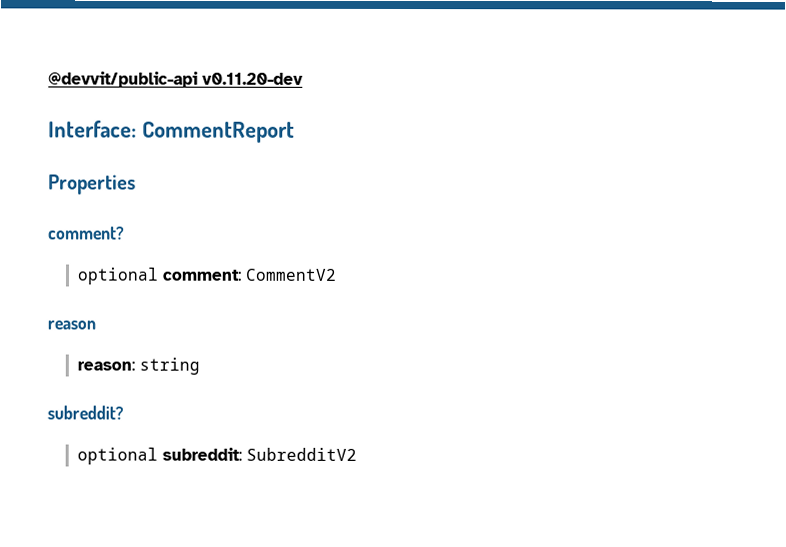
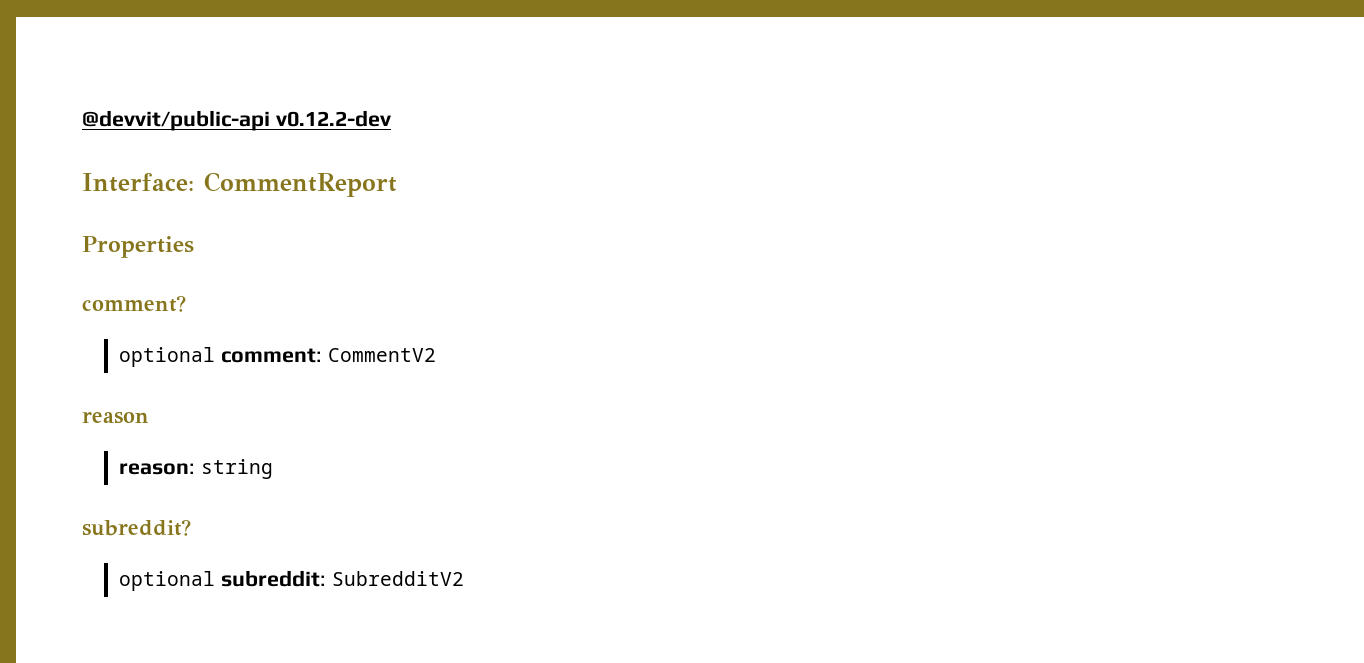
[202,72,303,85] v0.11.20-dev -> [275,110,391,127] v0.12.2-dev

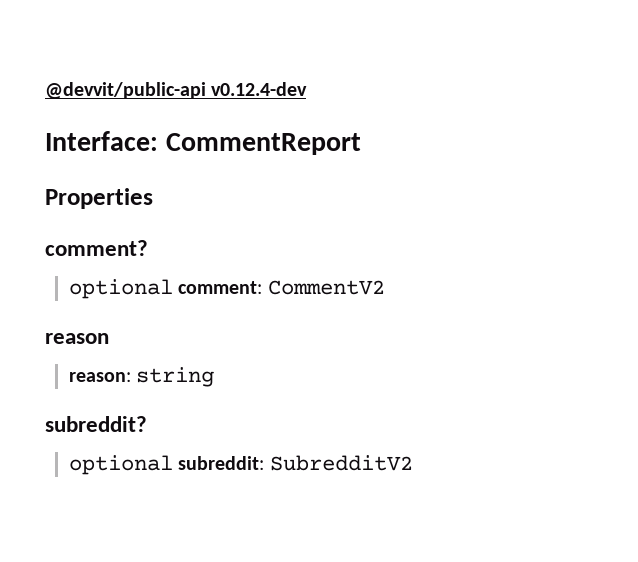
[275,110,391,127] v0.12.2-dev -> [211,82,308,96] v0.12.4-dev

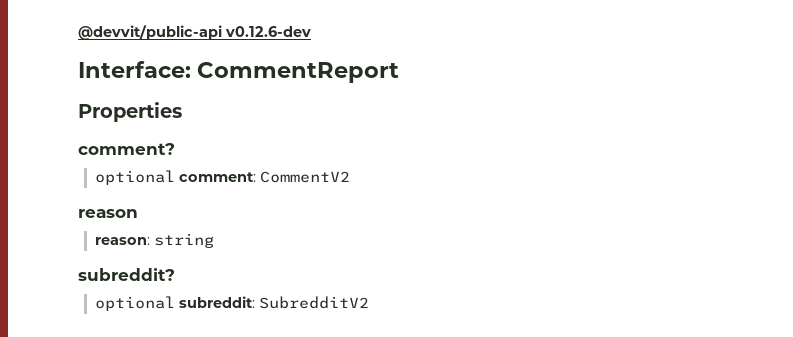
[211,82,308,96] v0.12.4-dev -> [225,26,311,37] v0.12.6-dev

